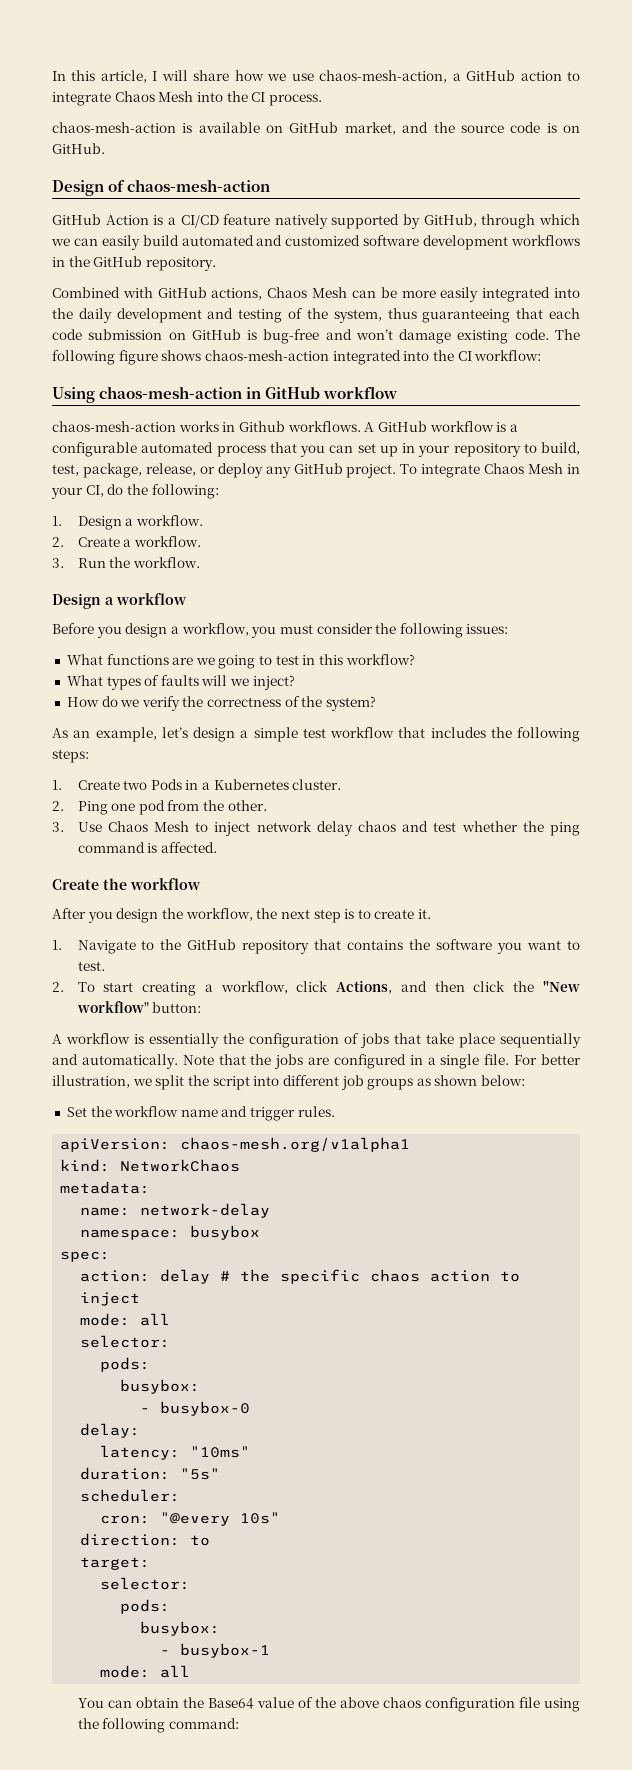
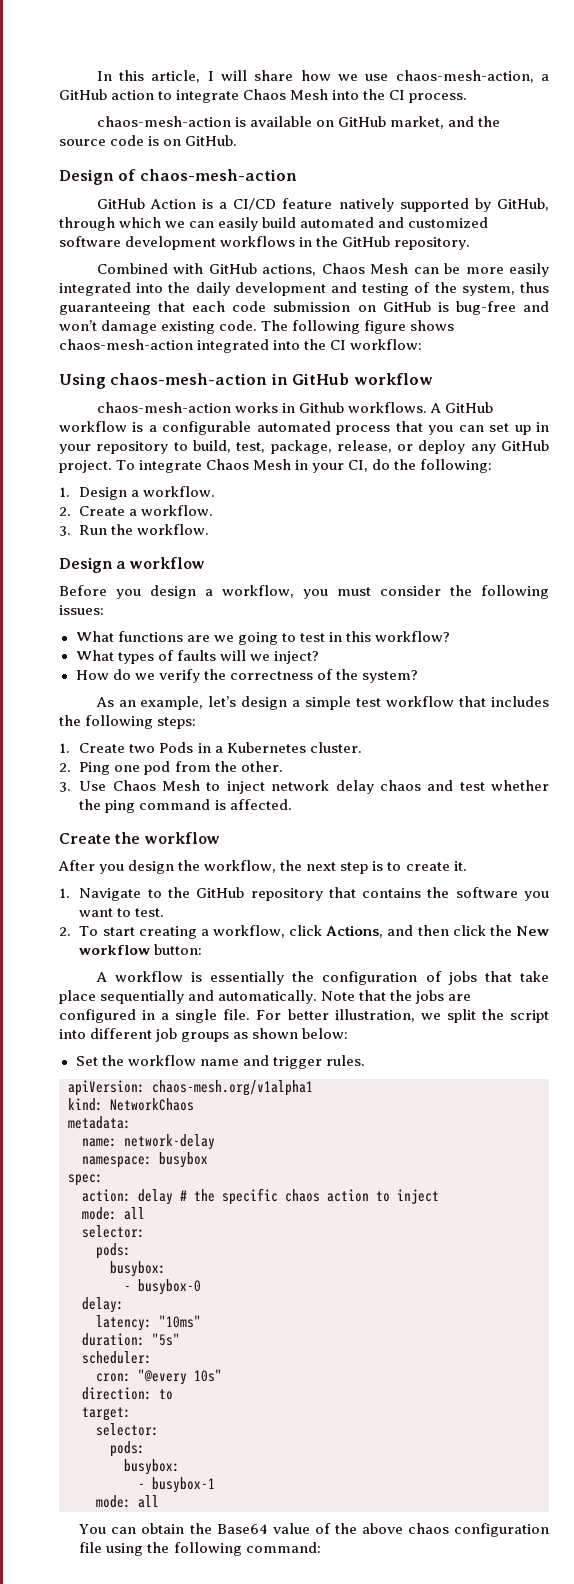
[543,981,581,992] [76,1001,149,1013] "New workflow" -> [516,926,549,936] [79,945,151,955] New workflow

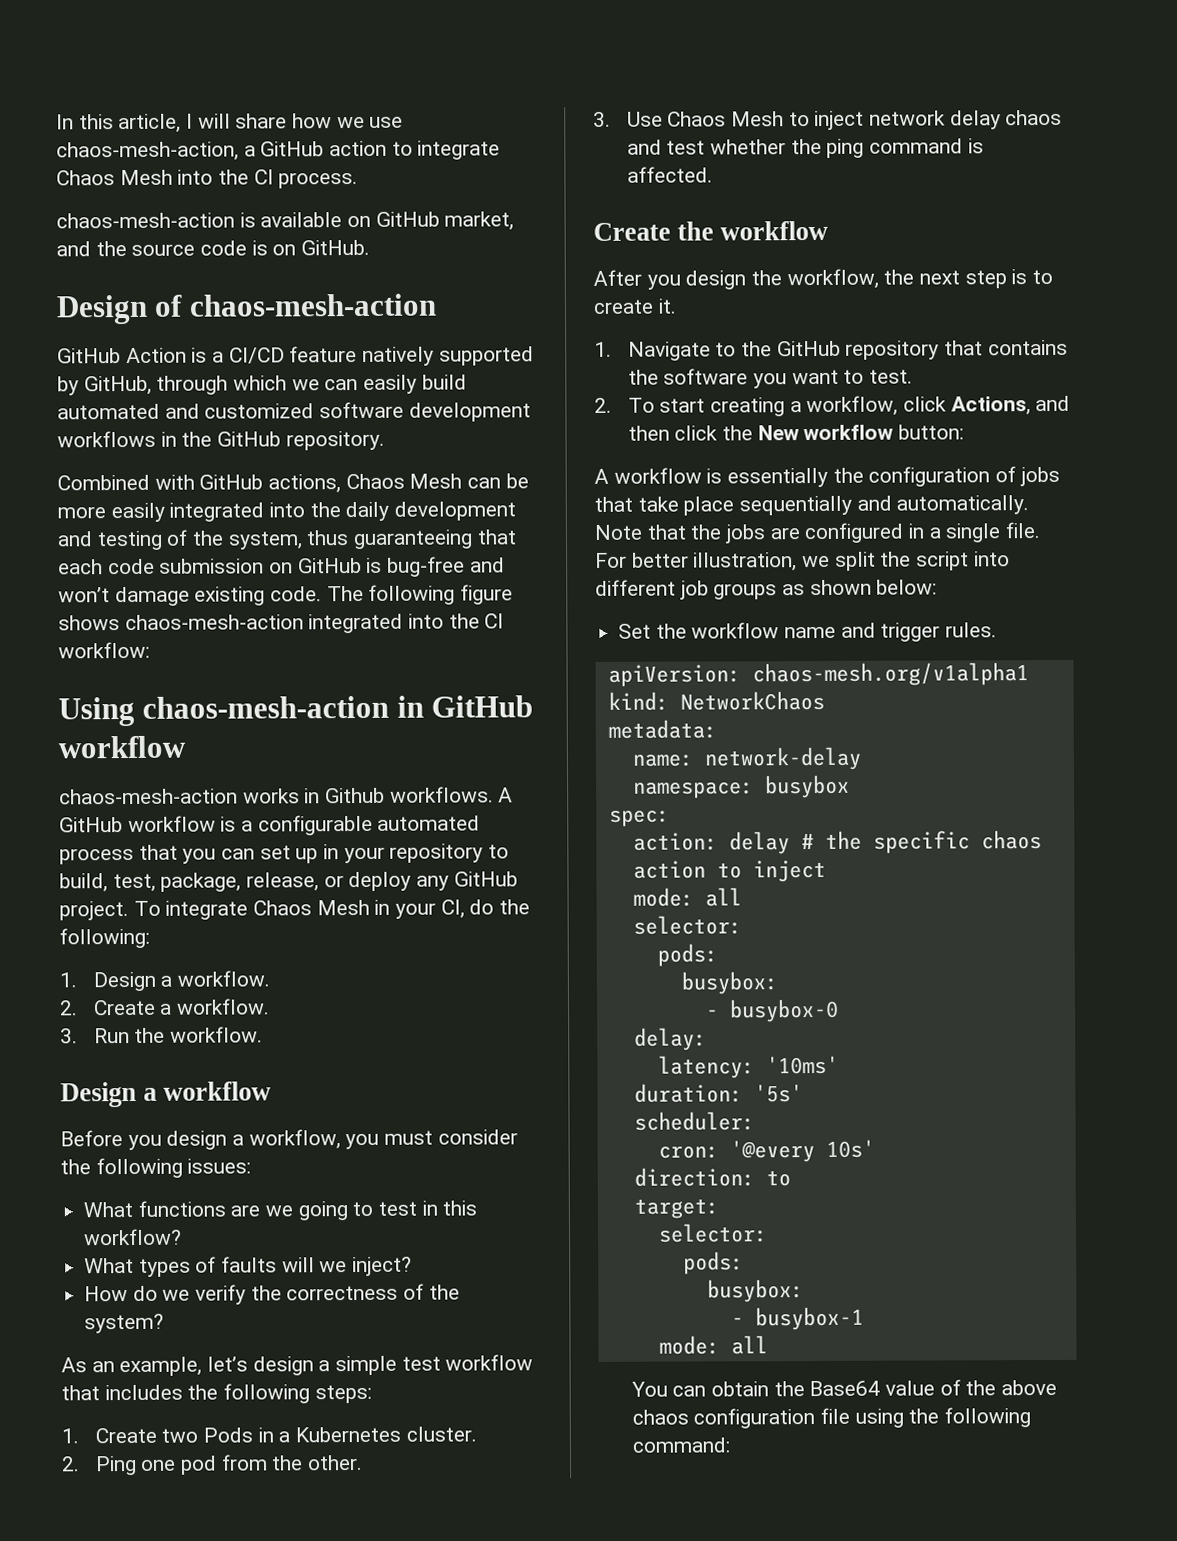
[159,1315,201,1328] "10ms" -> [765,1055,839,1075] '10ms'
[152,1333,180,1346] "5s" -> [753,1084,803,1103] '5s'
[138,1369,222,1385] "@every 10s" -> [729,1139,875,1163] '@every 10s'

